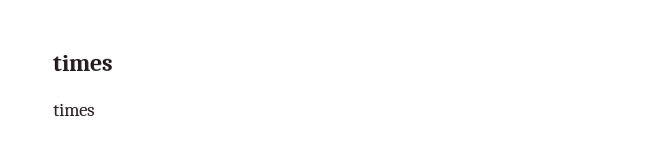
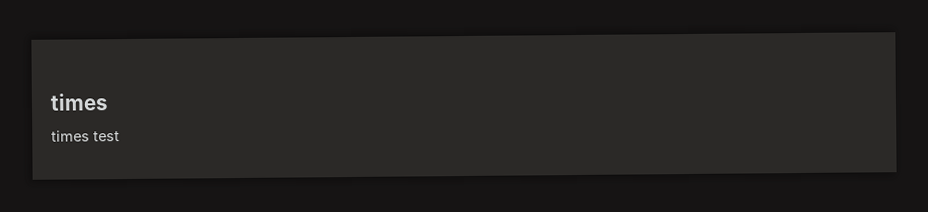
(95, 109) none -> [93,131,120,142] test

